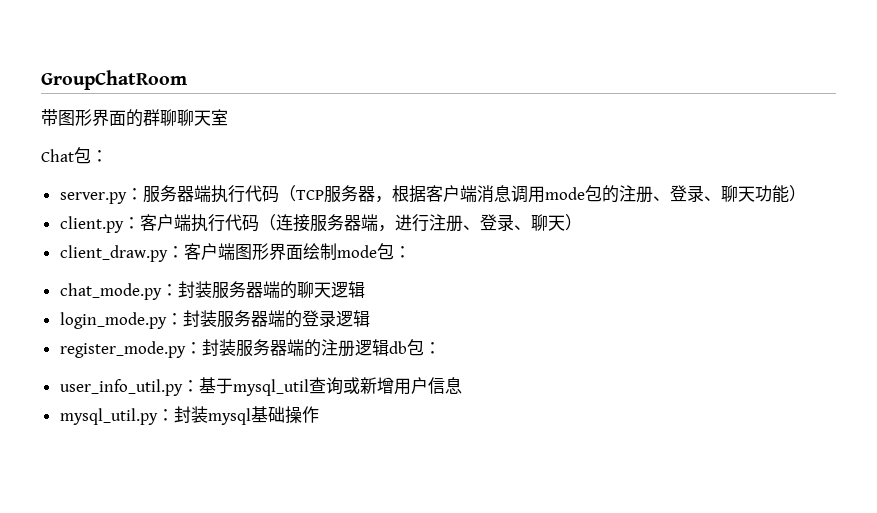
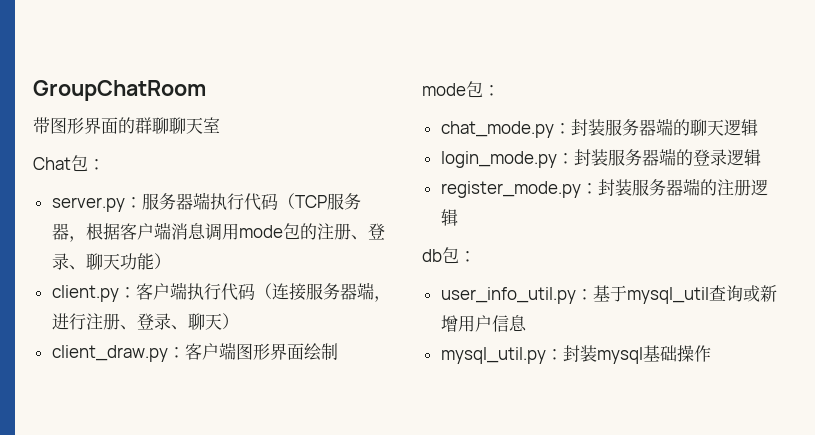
(337, 251) none -> (338, 351) //
(389, 347) none -> (458, 217) //

